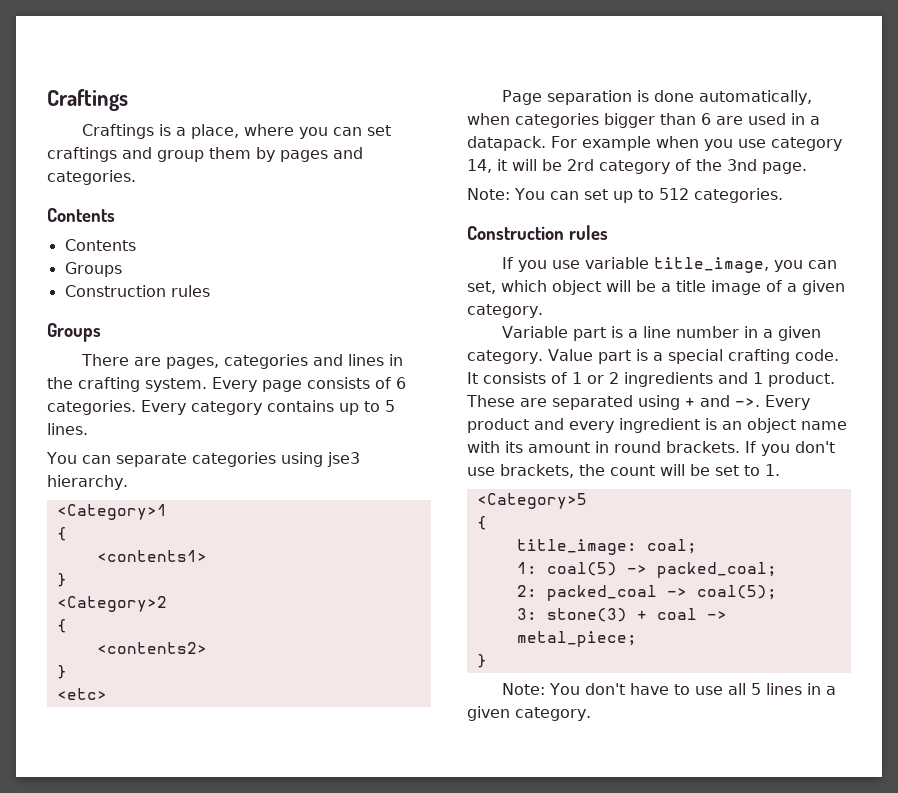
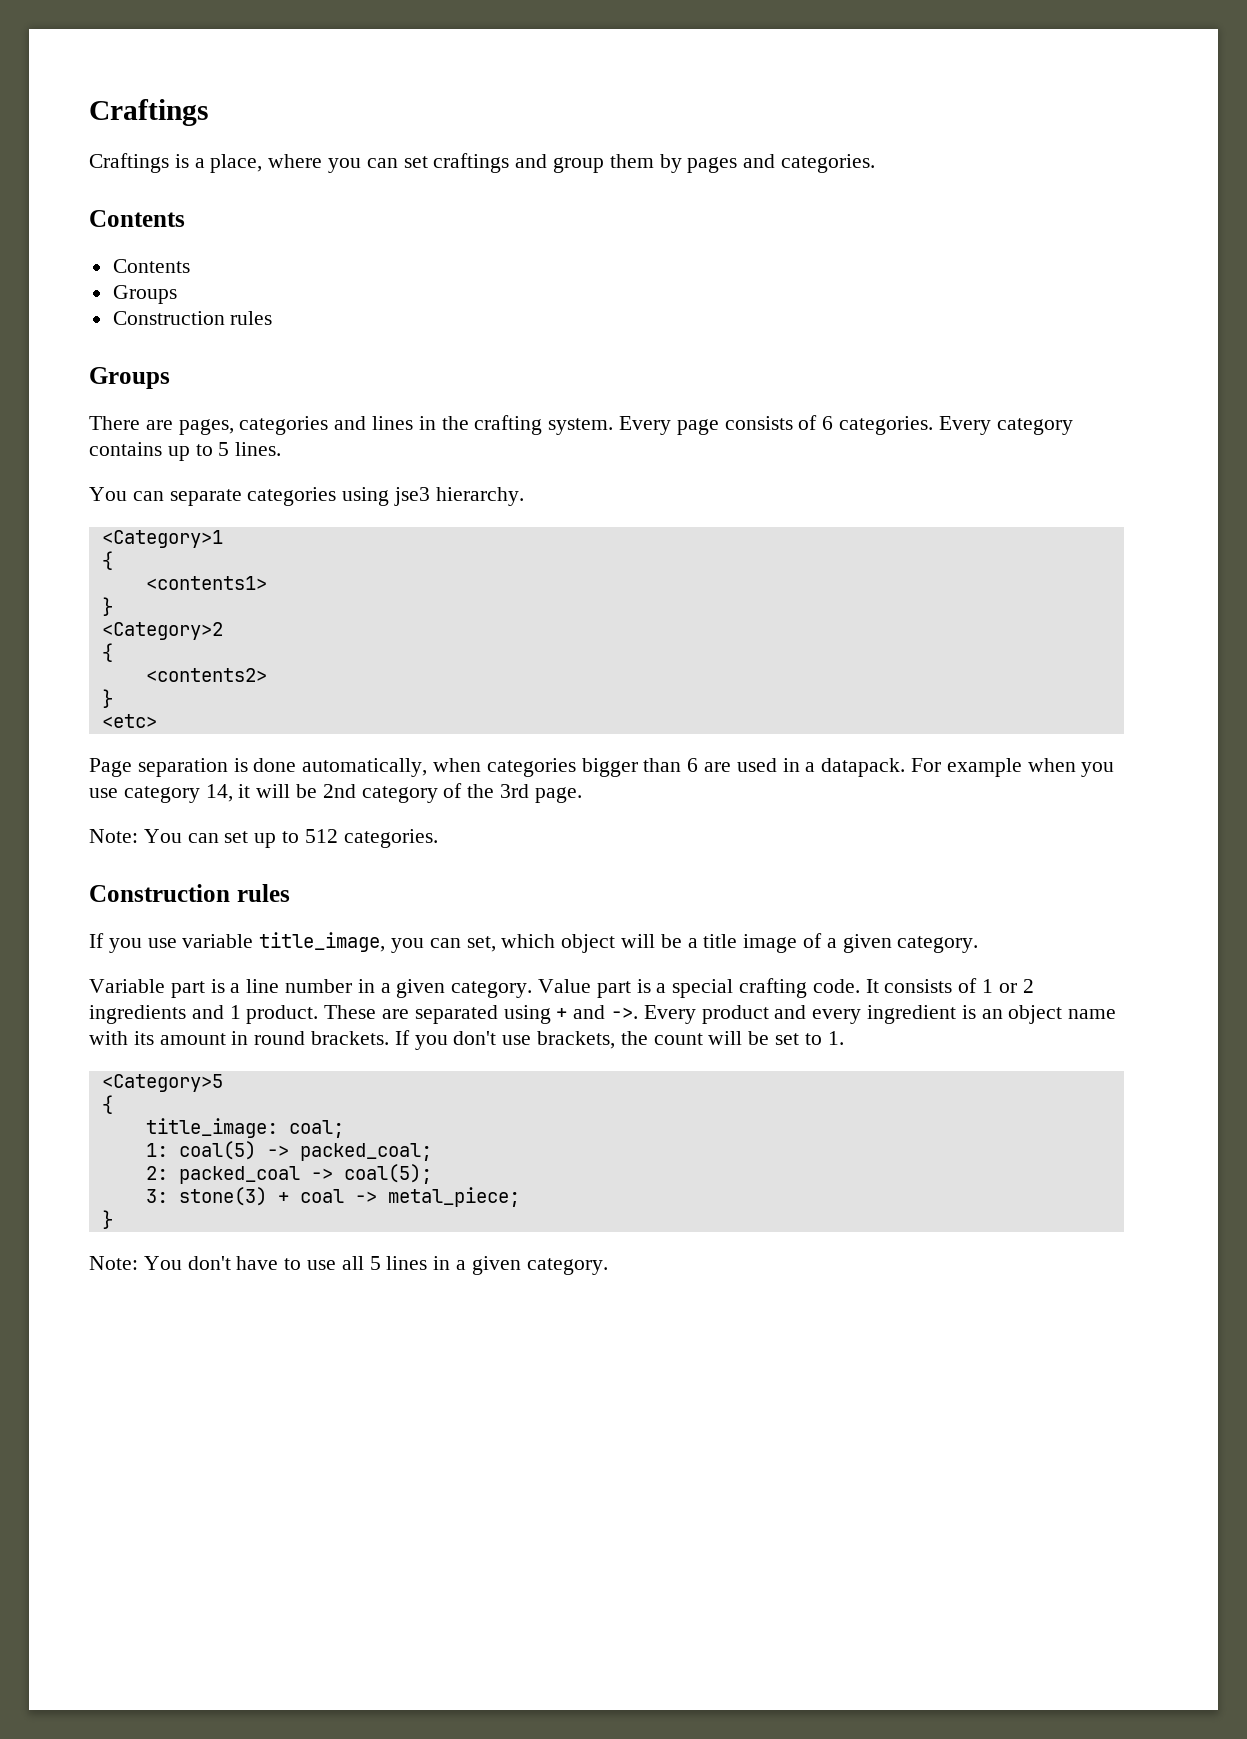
[567,159,594,171] 2rd -> [322,784,356,798] 2nd
[727,159,757,171] 3nd -> [500,784,530,798] 3rd

